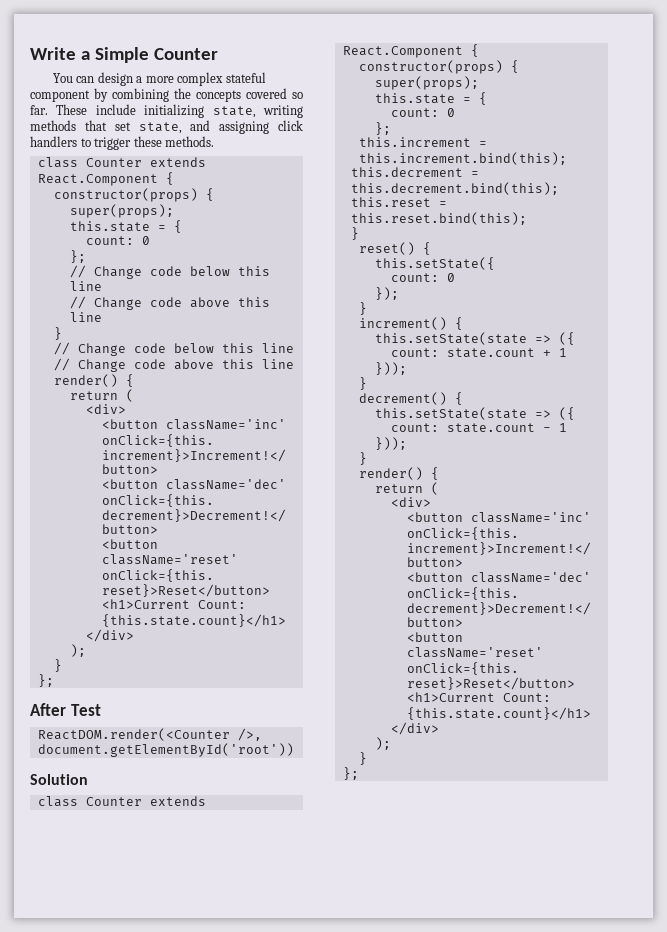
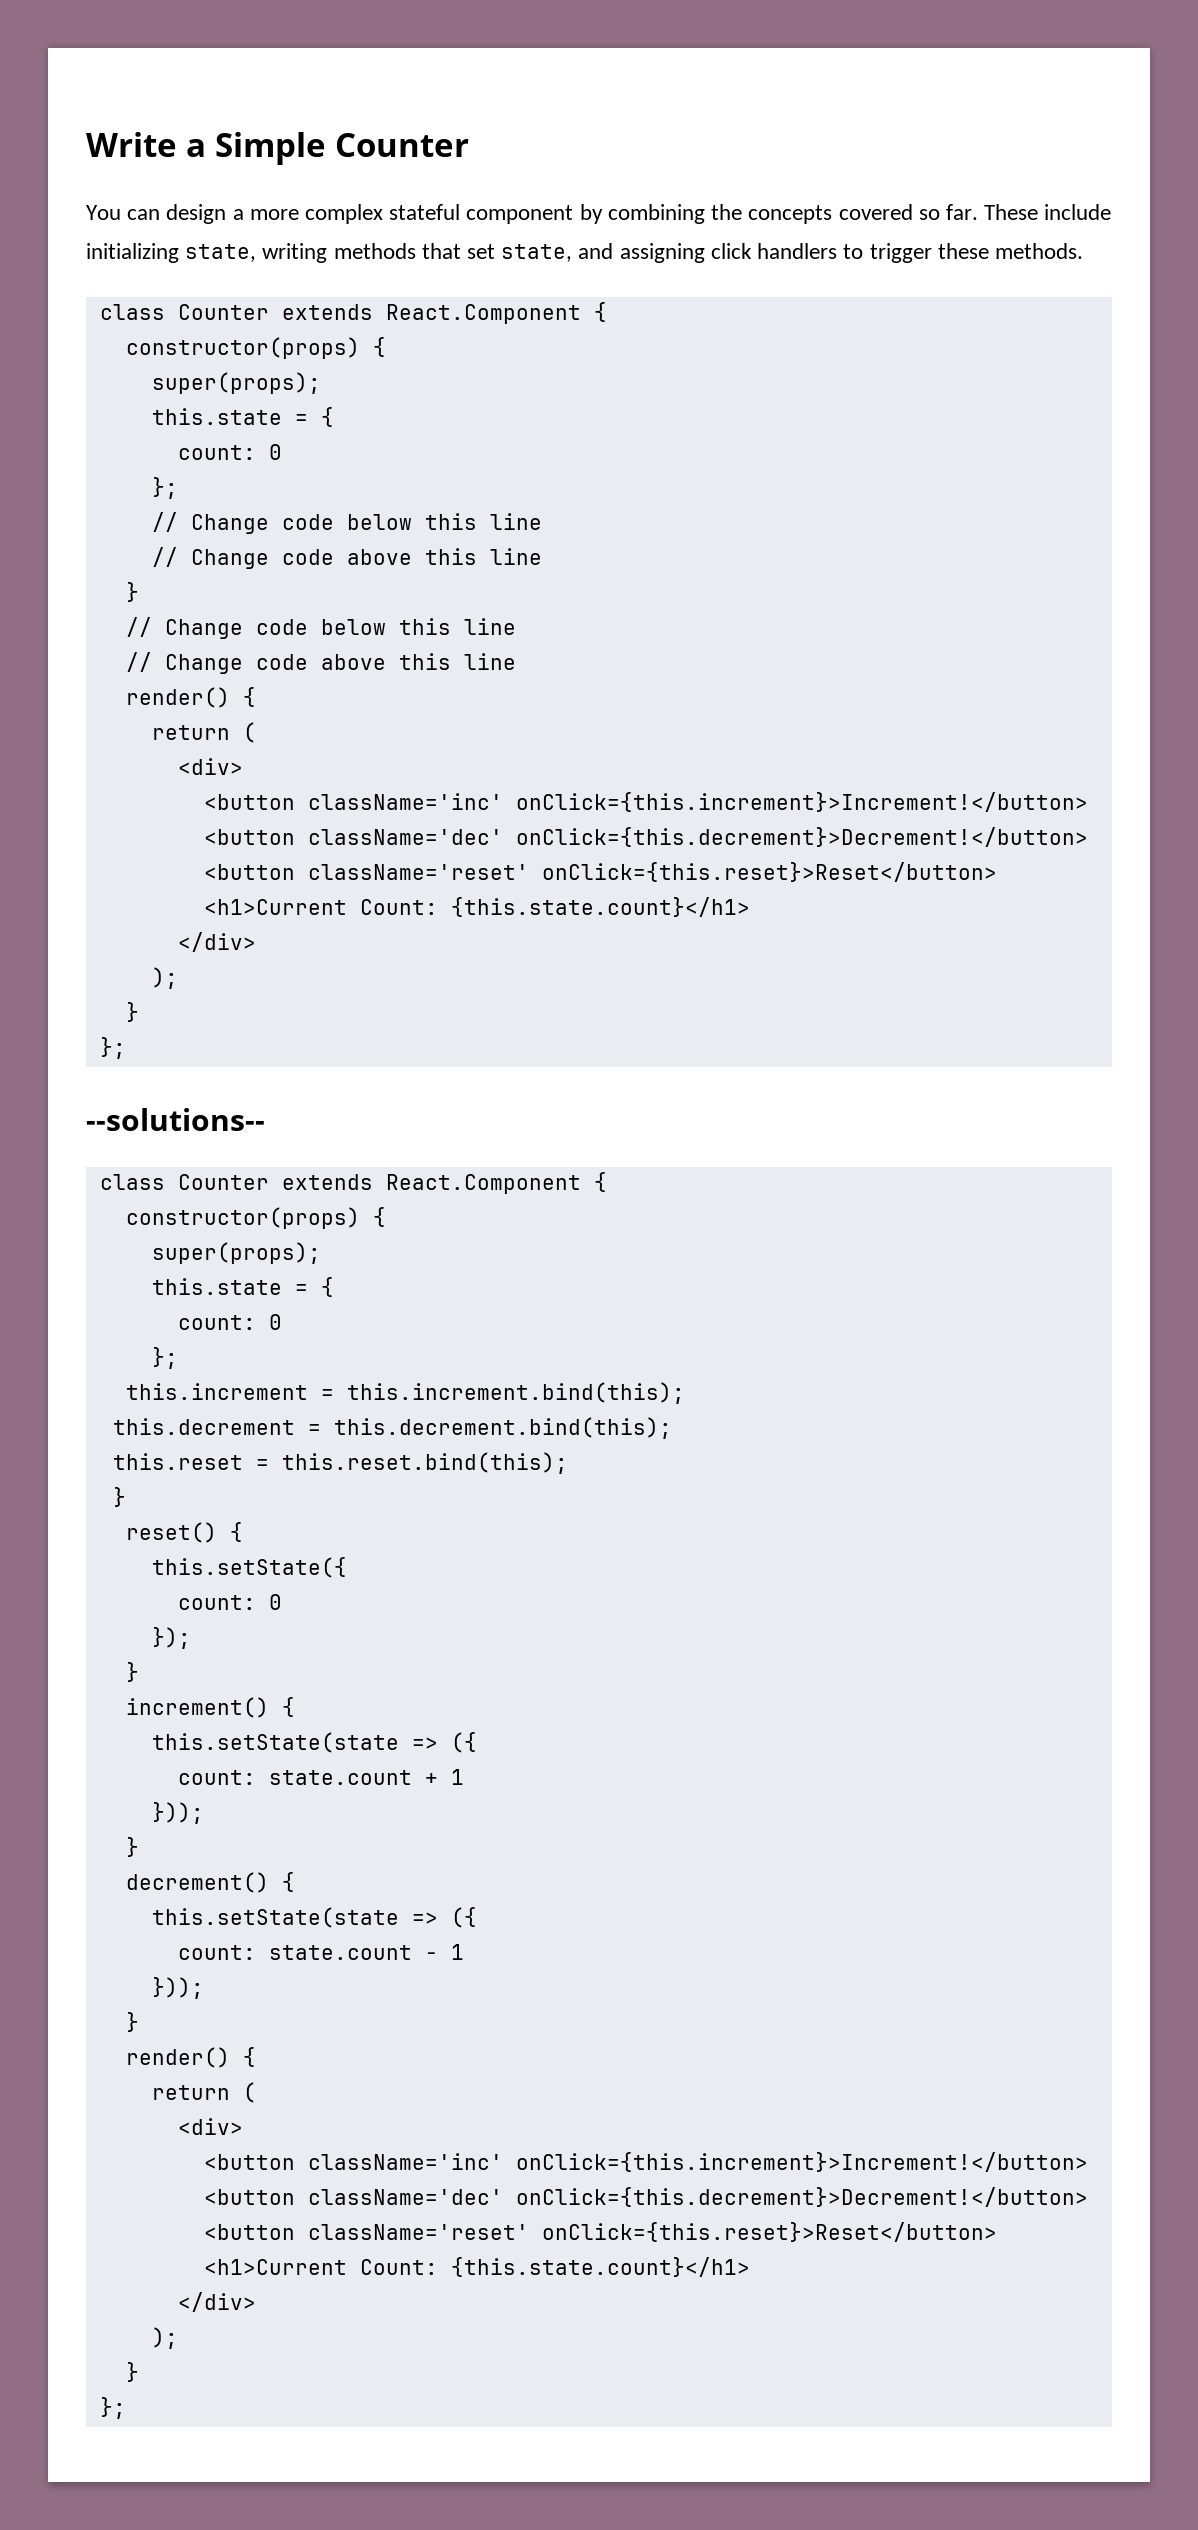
[30,703,101,716] [37,728,262,741] [37,743,294,757] [30,774,88,785] After Test // ReactDOM.render(<Counter />, document.getElementById('root')) // Solution -> [86,1108,265,1131] --solutions--

